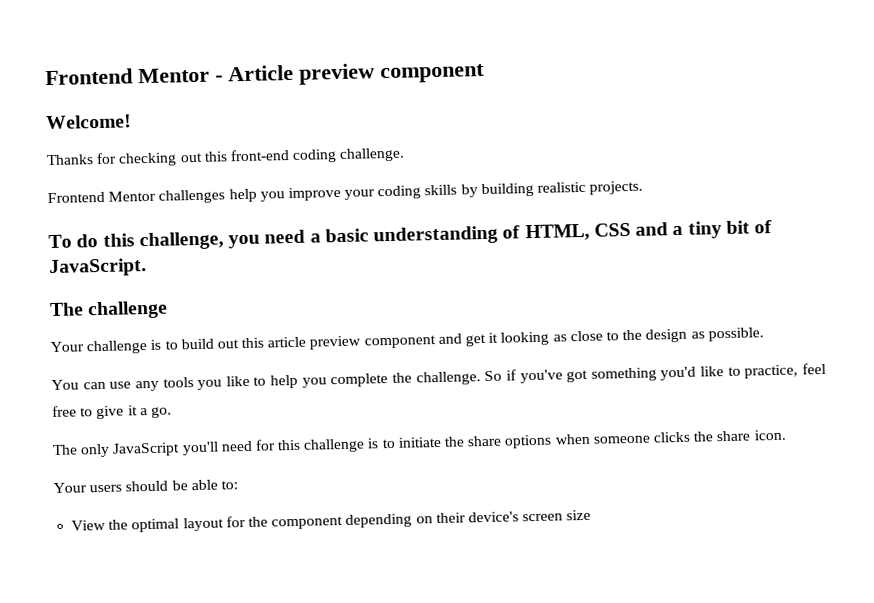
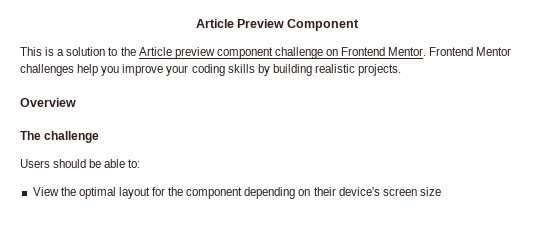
[45,63,485,86] [46,114,132,130] [46,147,406,167] Frontend Mentor - Article preview component // Welcome! // Thanks for checking out this front-end coding challenge. // -> [195,19,360,31] [20,47,427,59] Article Preview Component // This is a solution to the Article preview component challenge on Frontend Mentor.
[48,220,773,251] [49,258,147,278] [49,300,169,320] [50,327,764,355] [51,362,826,392] [52,405,172,420] [52,429,786,458] [53,482,123,493] To do this challenge, you need a basic understanding of HTML, CSS and a tiny bit of JavaScript. // The challenge // Your challenge is to build out this article preview component and get it looking as close to the design as possible. // You can use any tools you like to help you complete the challenge. So if you've got something you'd like to practice, feel free to give it a go. // The only JavaScript you'll need for this challenge is to initiate the share options when someone clicks the share icon. // Your users -> [20,98,76,107] [20,131,100,143] [20,159,50,168] Overview // The challenge // Users

